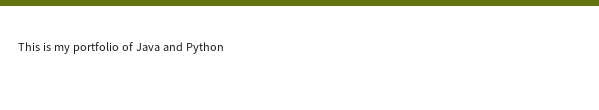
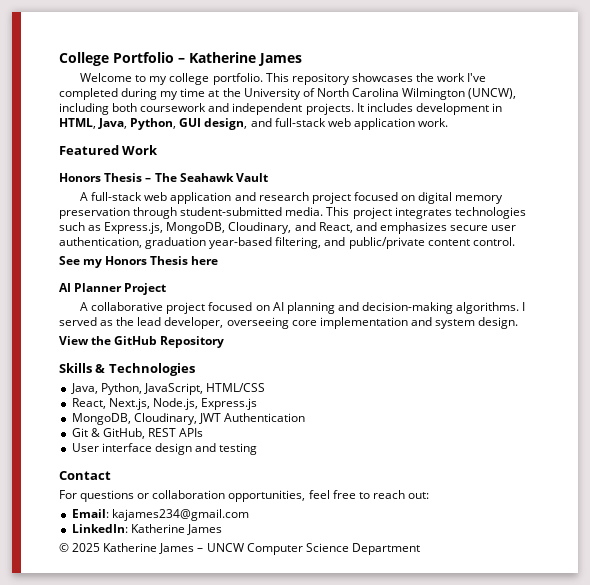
[18,42,224,54] This is my portfolio of Java and Python -> [59,52,302,66] [80,73,487,85] [59,88,517,100] [59,103,502,115] [59,118,448,130] [59,145,159,155] [59,173,269,182] [80,192,504,204] [59,207,526,219] [59,222,517,234] [59,237,515,249] [59,256,219,268] [59,283,167,295] [80,302,526,314] [59,317,519,329] [59,336,225,348] [59,363,195,376] [70,383,265,395] [71,398,257,410] [71,413,305,425] [71,428,204,439] [71,443,258,455] [59,471,111,480] [59,490,429,502] [71,509,249,521] [71,524,222,535] [59,543,420,555] College Portfolio – Katherine James // Welcome to my college portfolio. This repository showcases the work I've completed during my time at the University of North Carolina Wilmington (UNCW), including both coursework and independent projects. It includes development in HTML, Java, Python, GUI design, and full-stack web application work. // Featured Work // Honors Thesis – The Seahawk Vault // A full-stack web application and research project focused on digital memory preservation through student-submitted media. This project integrates technologies such as Express.js, MongoDB, Cloudinary, and React, and emphasizes secure user authentication, graduation year-based filtering, and public/private content control. // See my Honors Thesis here // AI Planner Project // A collaborative project focused on AI planning and decision-making algorithms. I served as the lead developer, overseeing core implementation and system design. // View the GitHub Repository // Skills & Technologies // Java, Python, JavaScript, HTML/CSS // React, Next.js, Node.js, Express.js // MongoDB, Cloudinary, JWT Authentication // Git & GitHub, REST APIs // User interface design and testing // Contact // For questions or collaboration opportunities, feel free to reach out: // Email: kajames234@gmail.com // LinkedIn: Katherine James // © 2025 Katherine James – UNCW Computer Science Department

